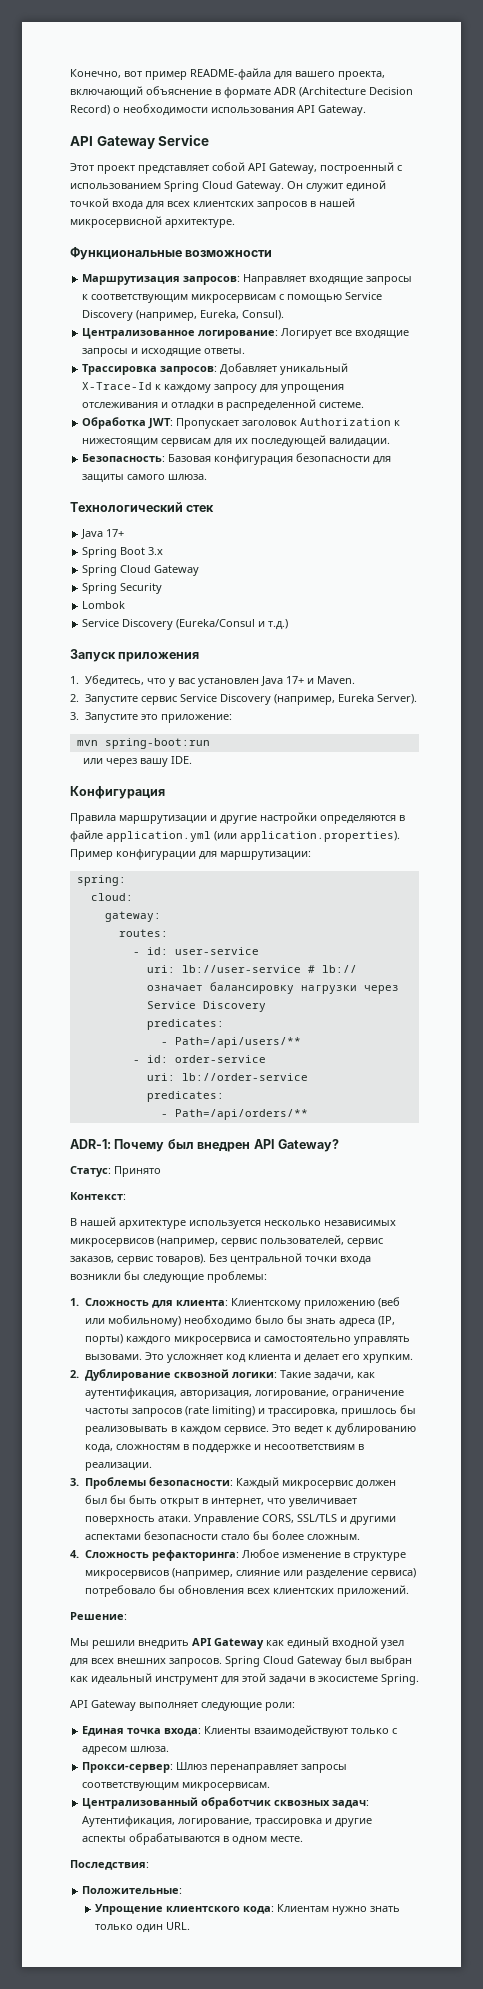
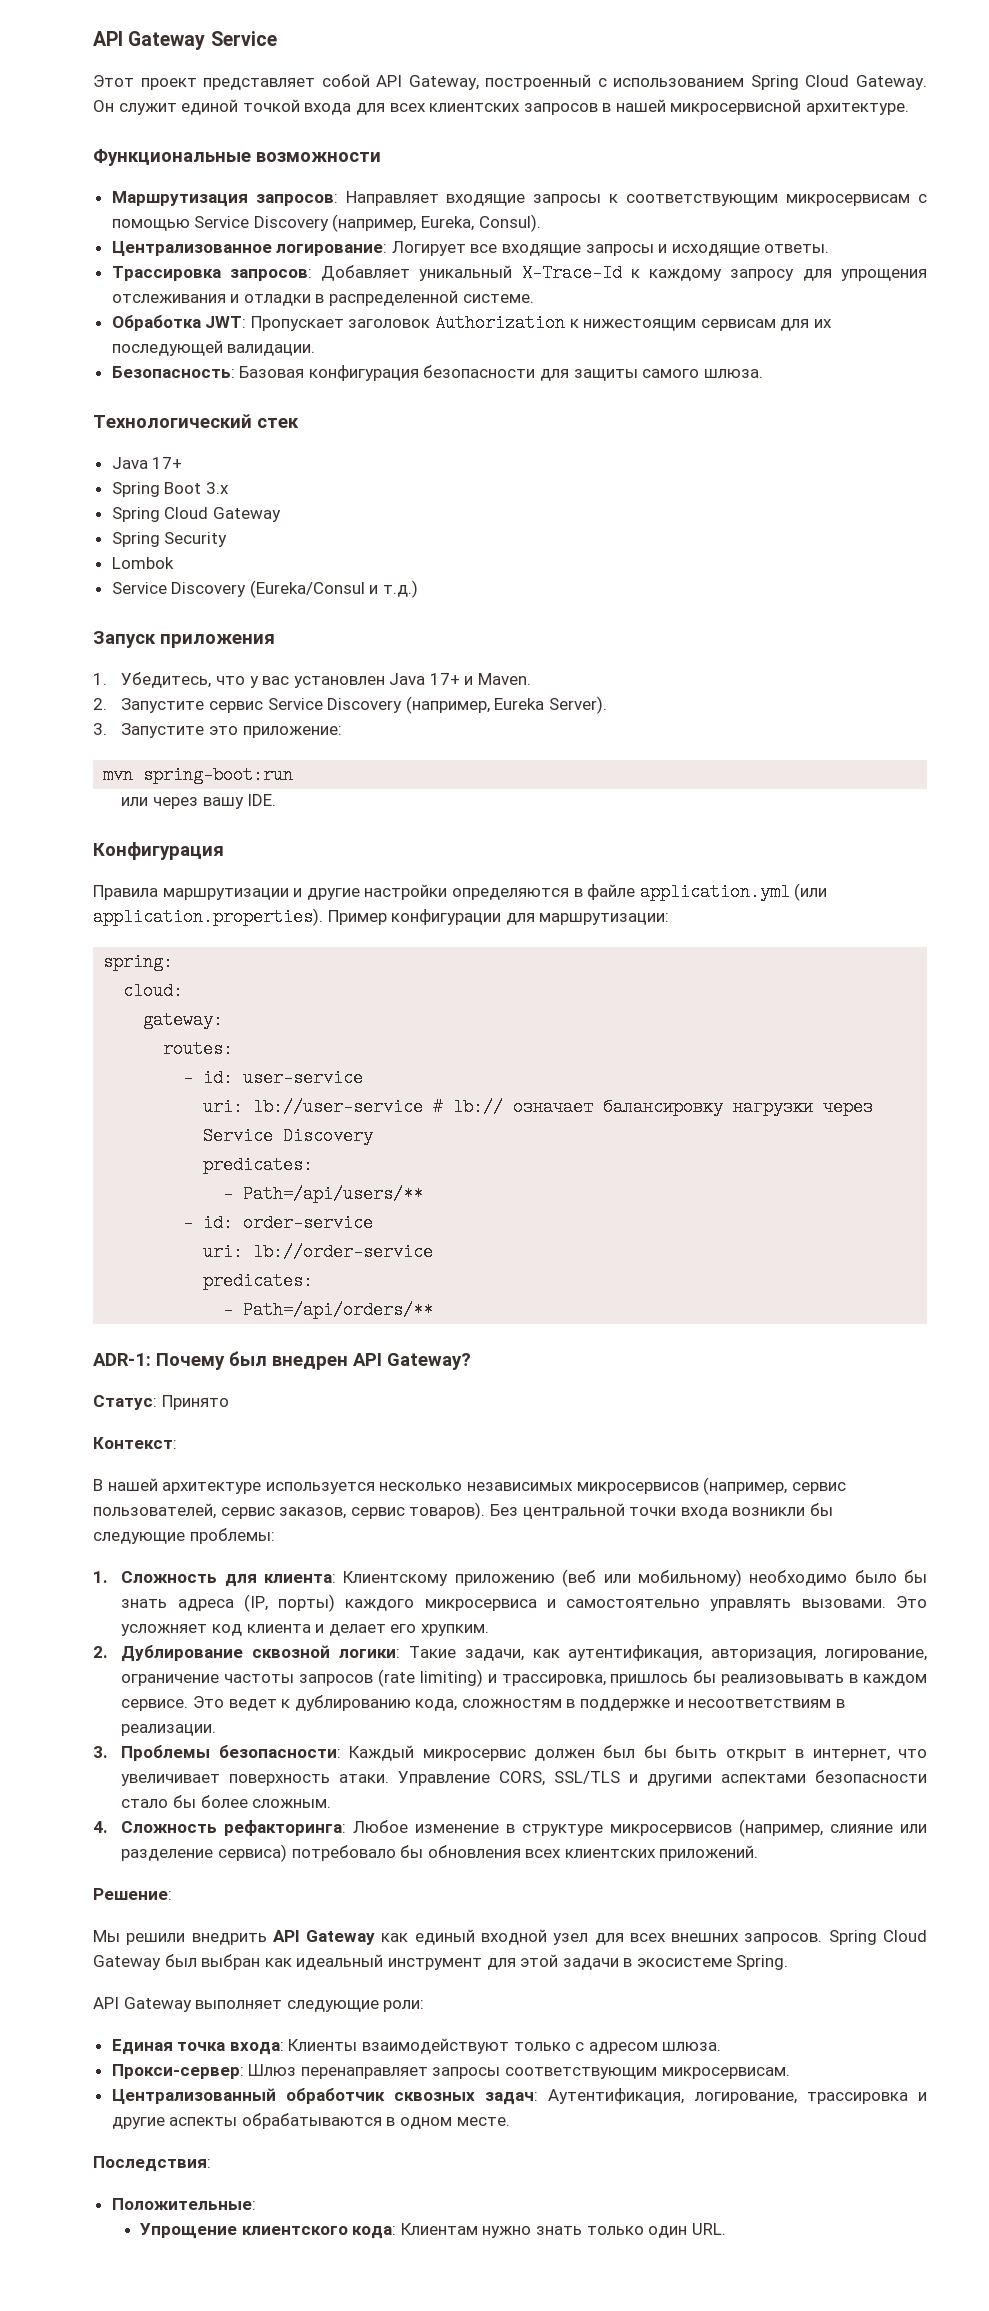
[70,68,385,80] [70,86,413,98] [70,104,366,116] Конечно, вот пример README-файла для вашего проекта, включающий объяснение в формате ADR (Architecture Decision Record) о необходимости использования API Gateway. // -> (93, 38) none

